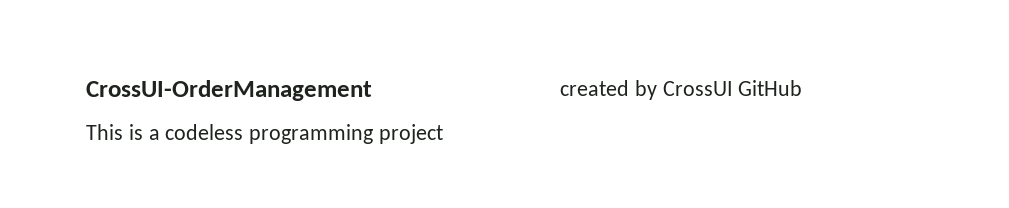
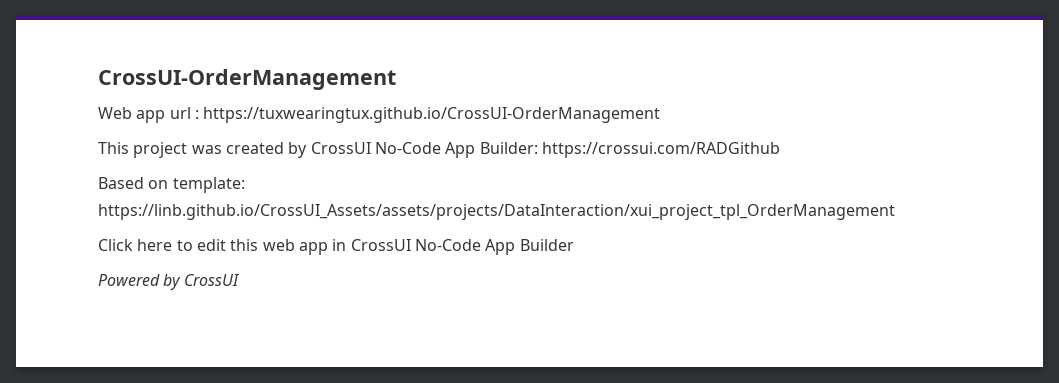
[86,124,444,144] [560,80,803,100] This is a codeless programming project created by CrossUI GitHub -> [98,107,661,123] [98,142,780,158] [98,177,245,193] [98,204,895,220] [98,239,574,255] [98,274,240,290] Web app url : https://tuxwearingtux.github.io/CrossUI-OrderManagement // This project was created by CrossUI No-Code App Builder: https://crossui.com/RADGithub // Based on template: https://linb.github.io/CrossUI_Assets/assets/projects/DataInteraction/xui_project_tpl_OrderManagement // Click here to edit this web app in CrossUI No-Code App Builder // Powered by CrossUI

